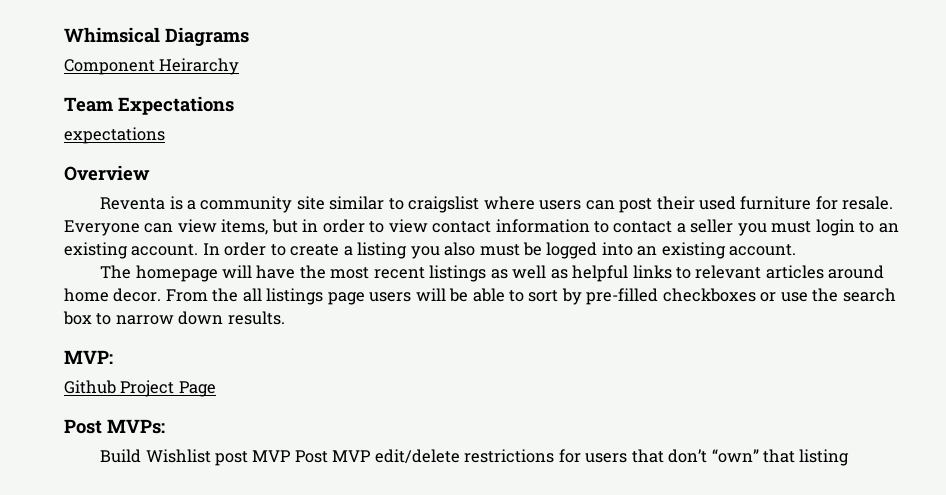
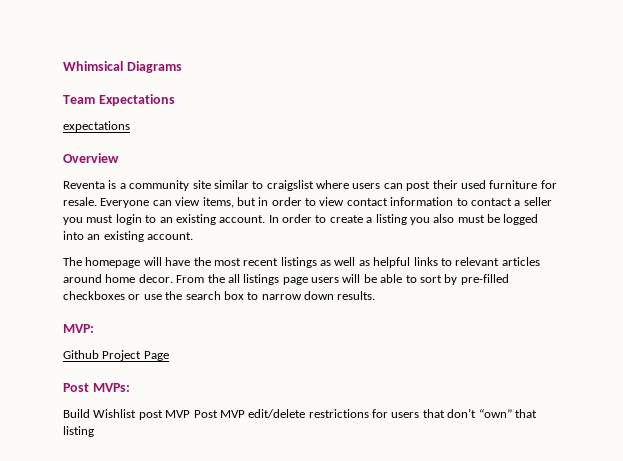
[64,58,240,75] // Component Heirarchy -> (182, 67) none

